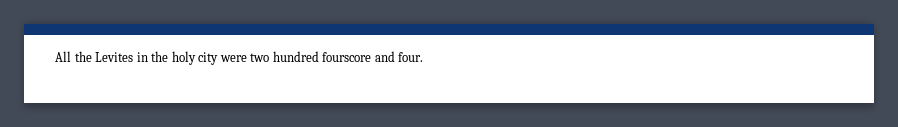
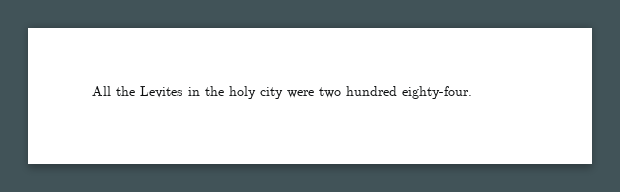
[322,51,424,62] fourscore and four. -> [402,86,472,99] eighty-four.

